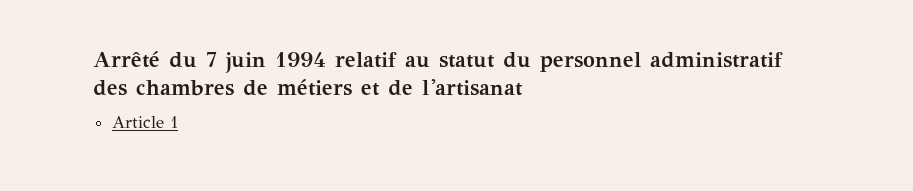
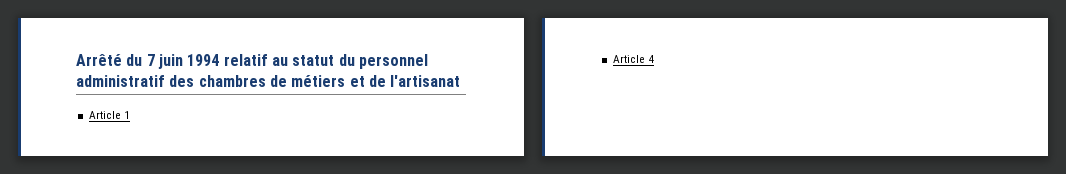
(179, 122) none -> [612,55,654,63] // Article 4

